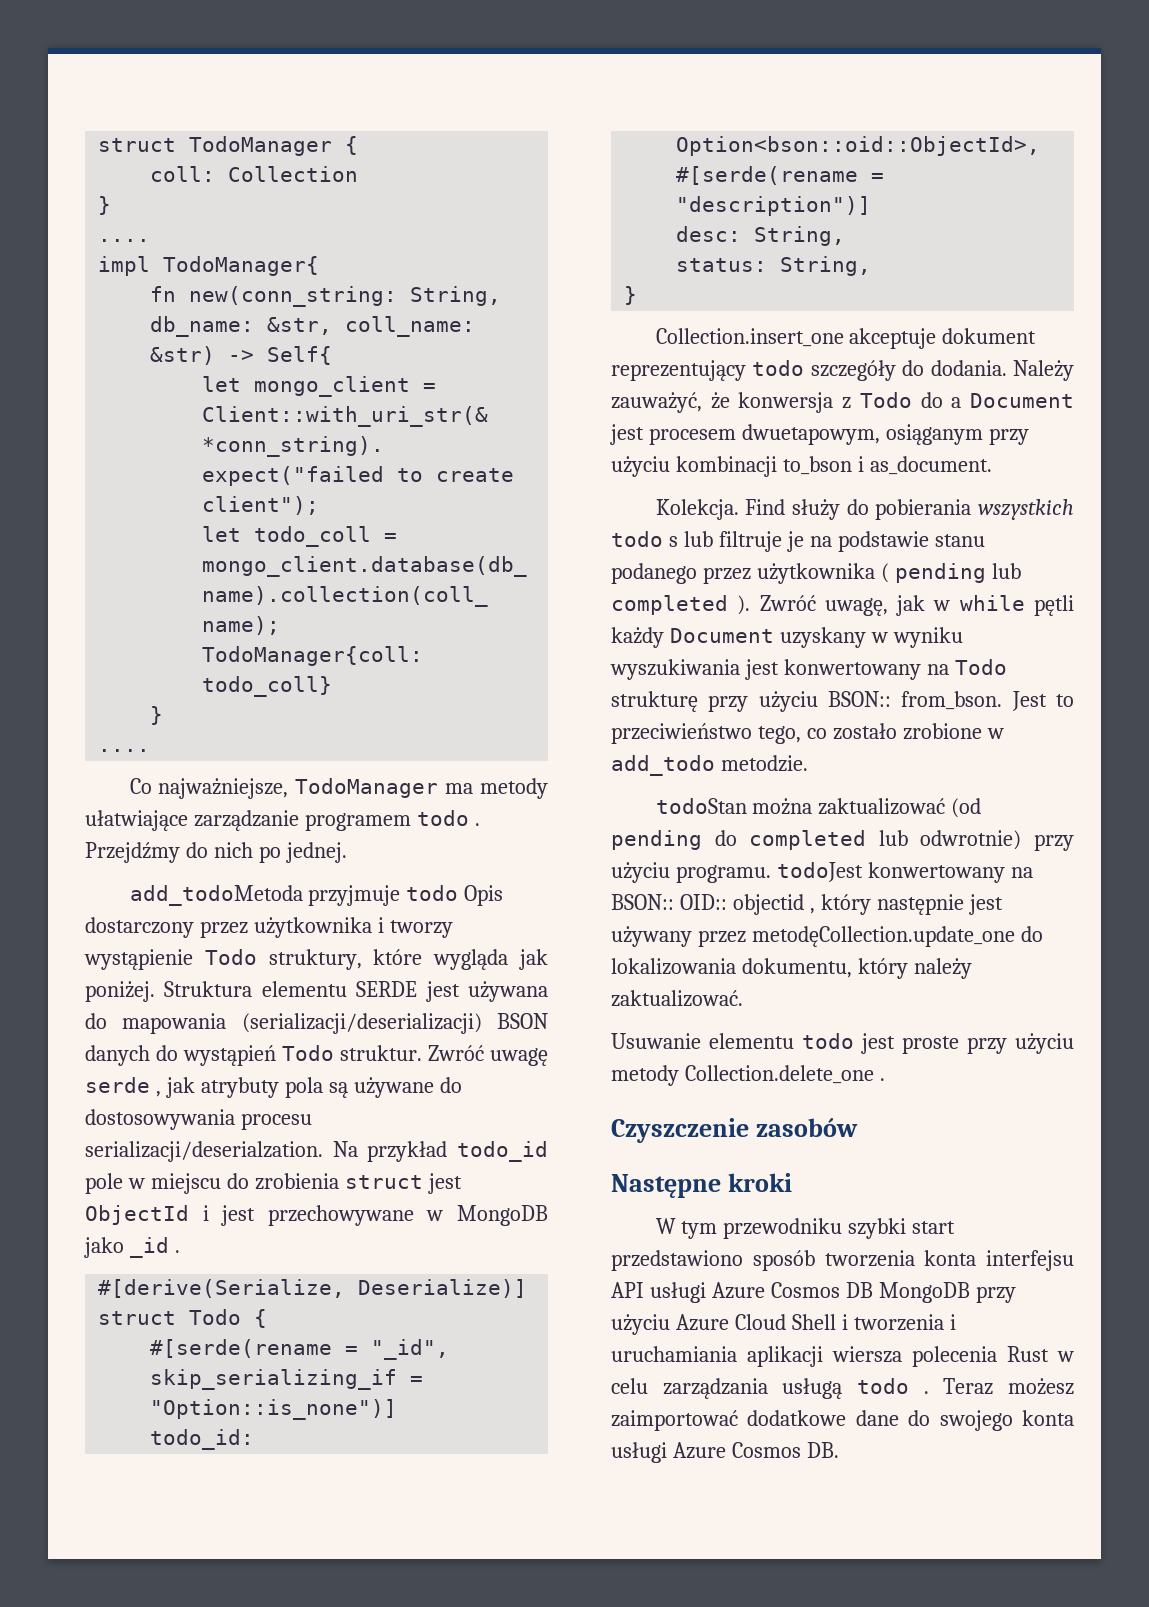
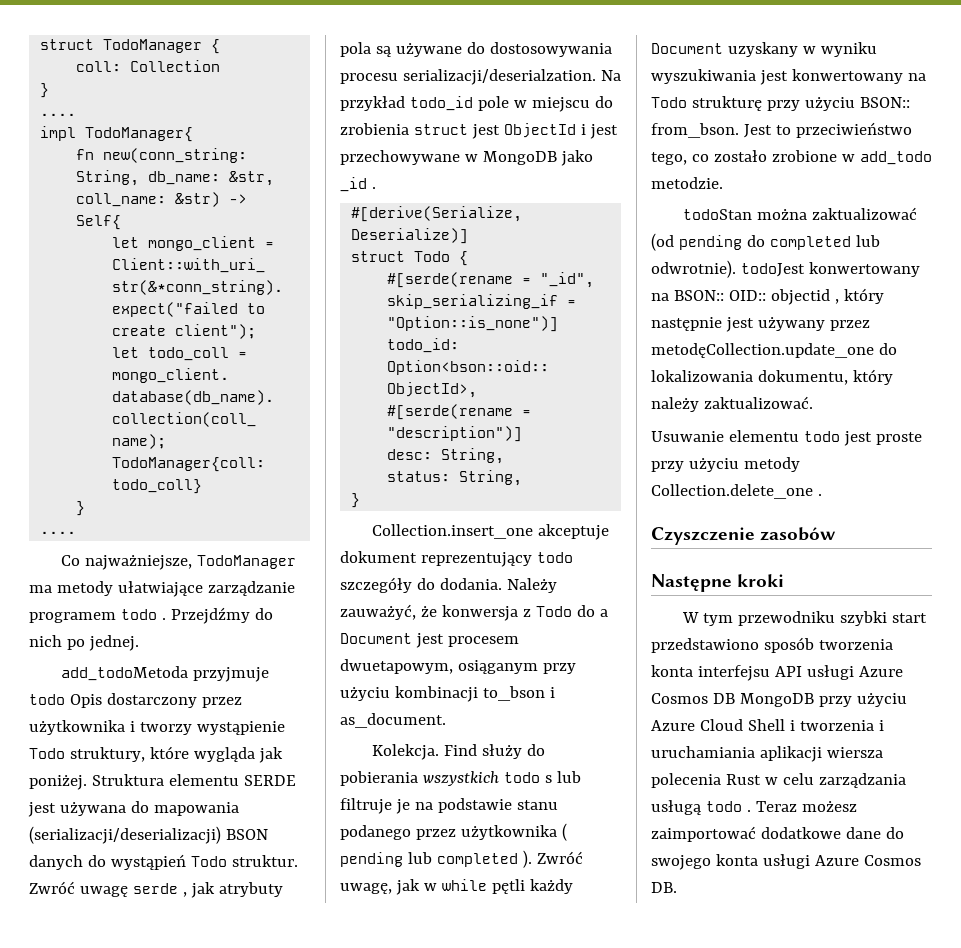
[920,830,1074,851] [611,862,771,883] odwrotnie) przy użyciu programu. -> [651,260,736,278] odwrotnie).

